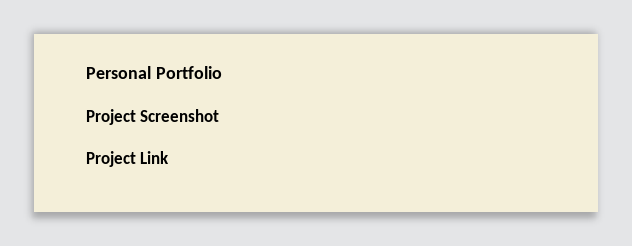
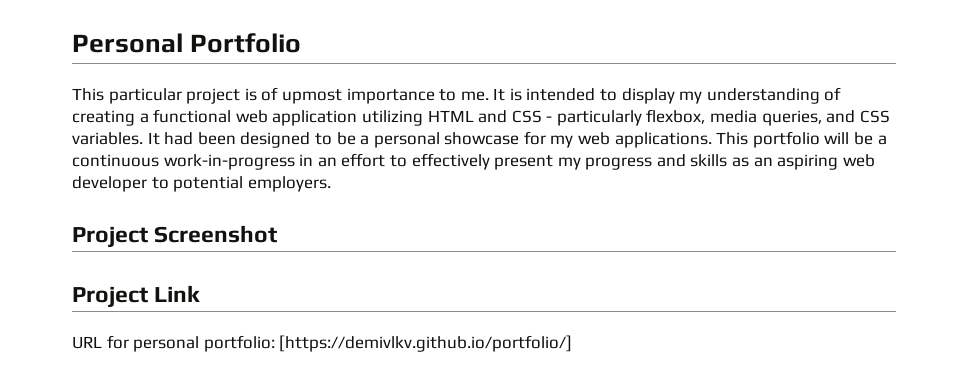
(222, 72) none -> [72,87,842,104] [72,109,890,126] [72,131,887,148] [72,153,875,170] [72,176,331,192] // This particular project is of upmost importance to me. It is intended to display my understanding of creating a functional web application utilizing HTML and CSS - particularly flexbox, media queries, and CSS variables. It had been designed to be a personal showcase for my web applications. This portfolio will be a continuous work-in-progress in an effort to effectively present my progress and skills as an aspiring web developer to potential employers.
(170, 157) none -> [72,335,573,352] // URL for personal portfolio: [https://demivlkv.github.io/portfolio/]

